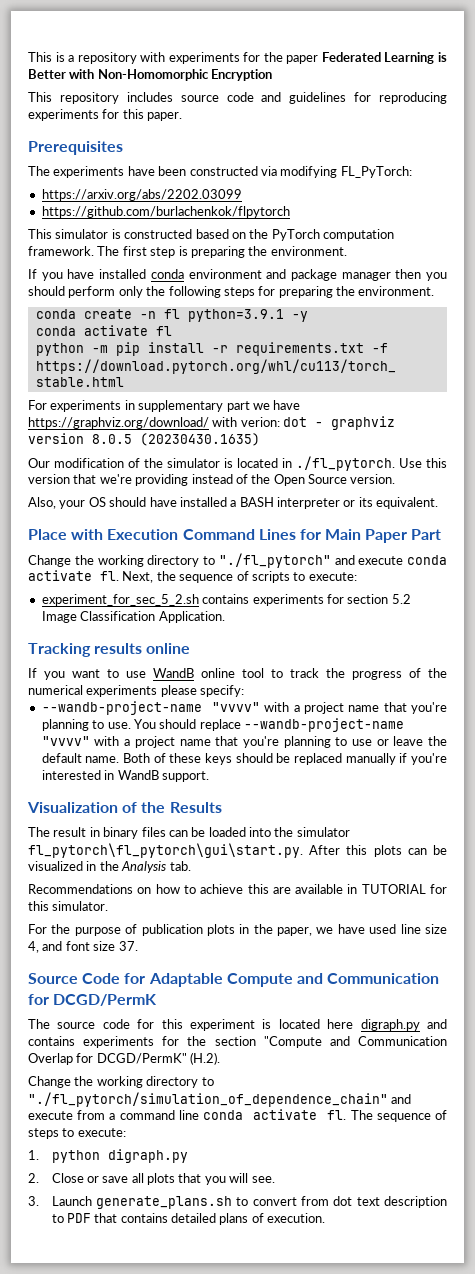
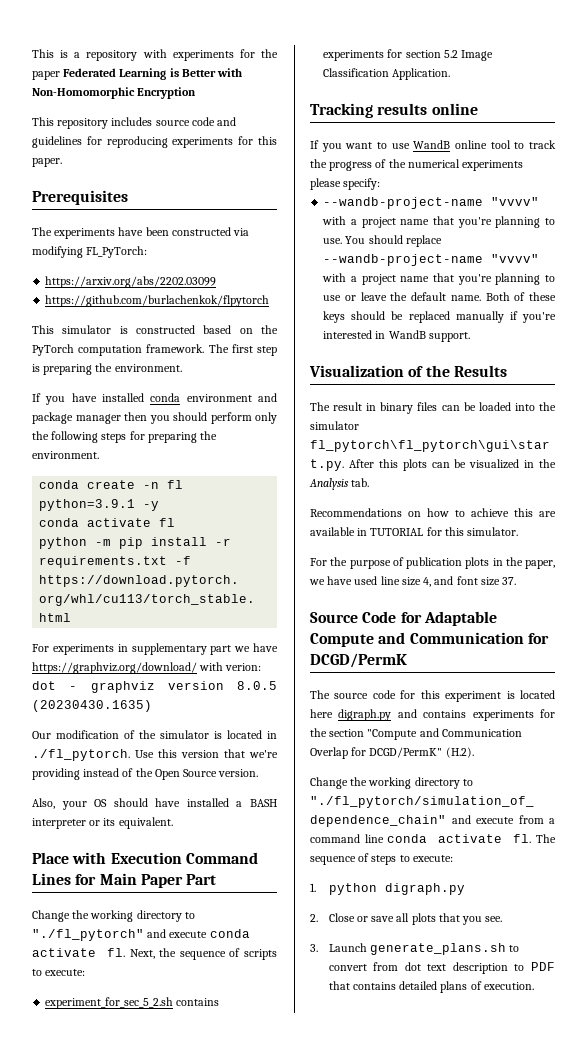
[229,1173,249,1183] will -> (483, 920) none

